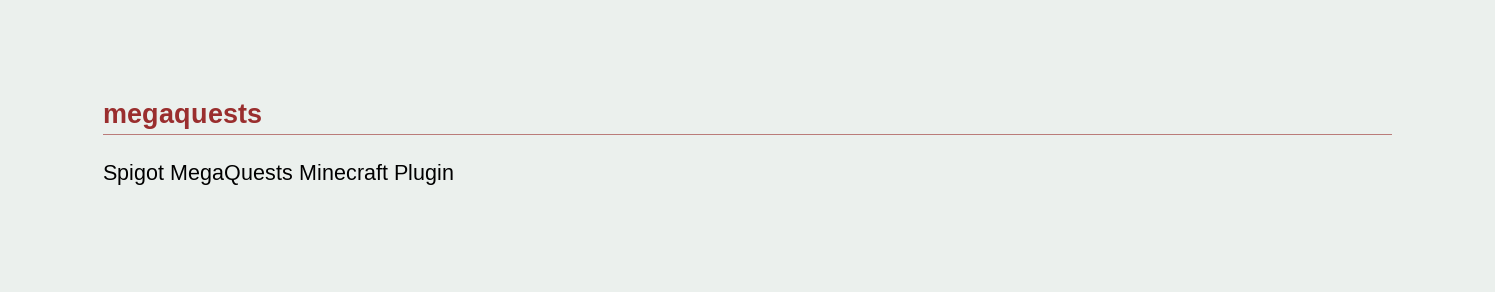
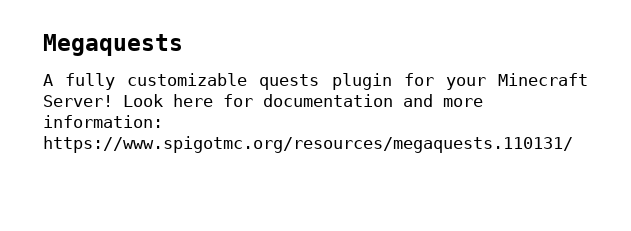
[103,104,262,129] [103,164,454,185] megaquests // Spigot MegaQuests Minecraft Plugin -> [43,34,183,56] [43,73,589,90] [43,94,483,107] [43,115,163,128] [43,136,573,153] Megaquests // A fully customizable quests plugin for your Minecraft Server! Look here for documentation and more information: https://www.spigotmc.org/resources/megaquests.110131/

